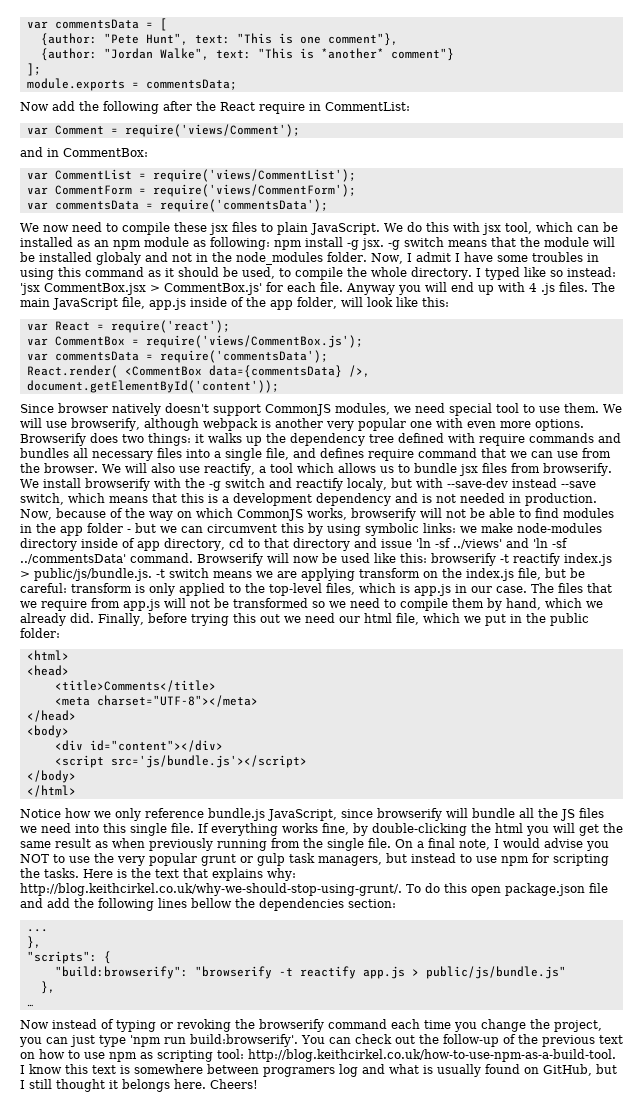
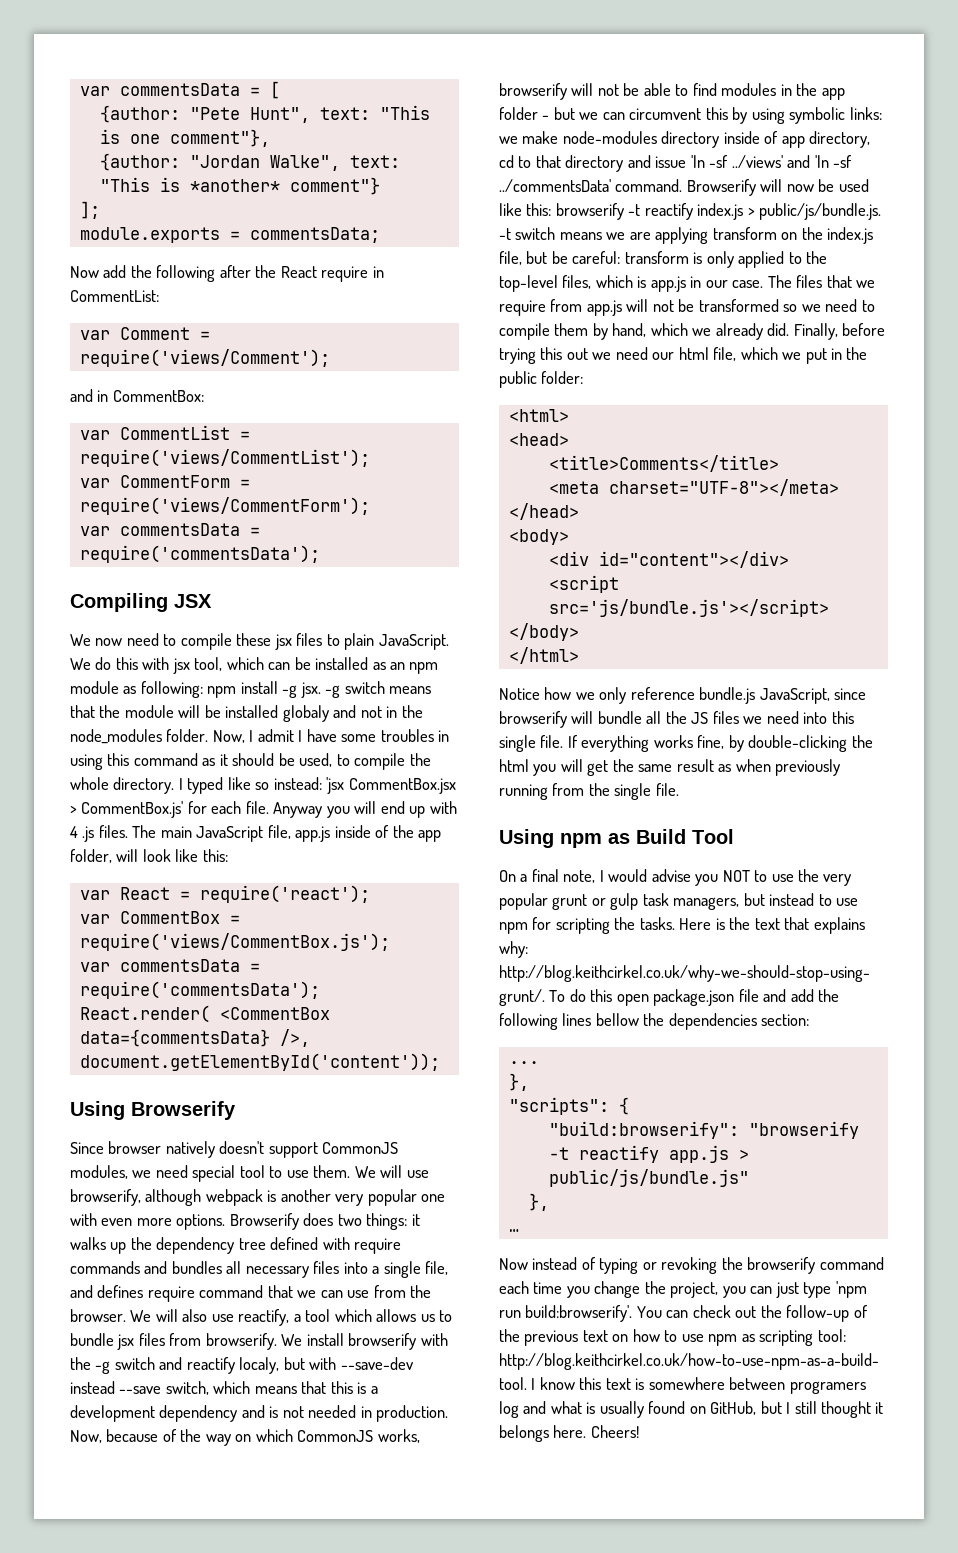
(328, 205) none -> [70,593,212,612] // Compiling JSX
(279, 386) none -> [70,1101,236,1120] // Using Browserify
(391, 843) none -> [499,829,734,848] // Using npm as Build Tool //

